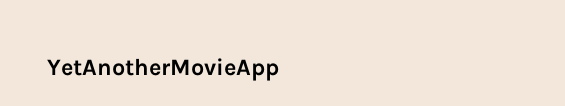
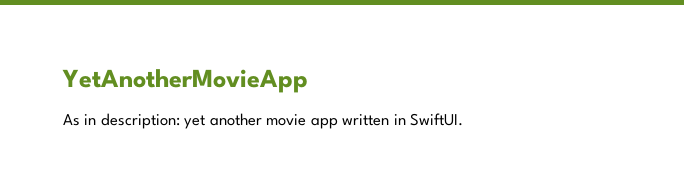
(279, 69) none -> [63,113,464,129] // As in description: yet another movie app written in SwiftUI.

